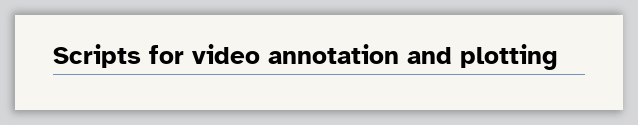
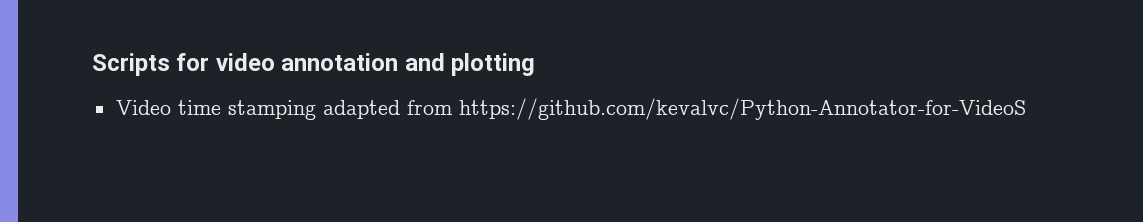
(558, 57) none -> [115,98,1026,120] // Video time stamping adapted from https://github.com/kevalvc/Python-Annotator-for-VideoS

